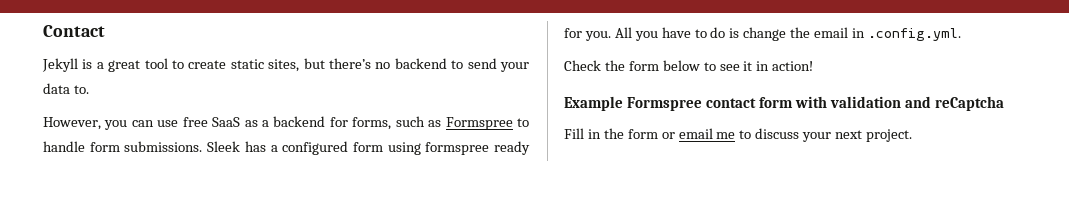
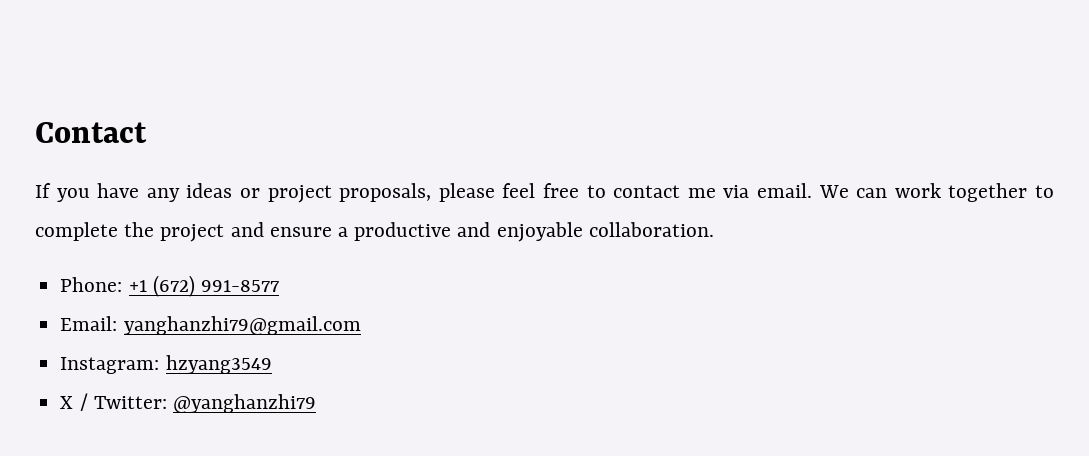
[42,58,529,72] [43,83,89,94] [43,116,529,130] [43,141,530,155] [564,27,961,41] [564,60,814,71] [564,96,1005,111] [564,128,913,142] Jekyll is a great tool to create static sites, but there’s no backend to send your data to. // However, you can use free SaaS as a backend for forms, such as Formspree to handle form submissions. Sleek has a configured form using formspree ready for you. All you have to do is change the email in .config.yml. // Check the form below to see it in action! // Example Formspree contact form with validation and reCaptcha // Fill in the form or email me to discuss your next project. -> [35,183,1055,203] [35,222,714,242] [60,275,279,297] [60,316,361,335] [60,355,272,374] [60,393,316,413] If you have any ideas or project proposals, please feel free to contact me via email. We can work together to complete the project and ensure a productive and enjoyable collaboration. // Phone: +1 (672) 991-8577 // Email: yanghanzhi79@gmail.com // Instagram: hzyang3549 // X / Twitter: @yanghanzhi79

